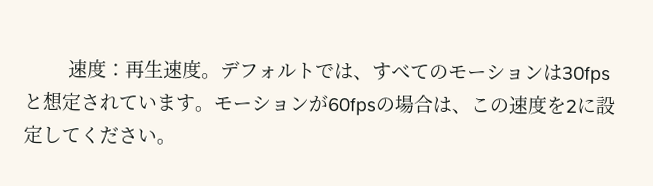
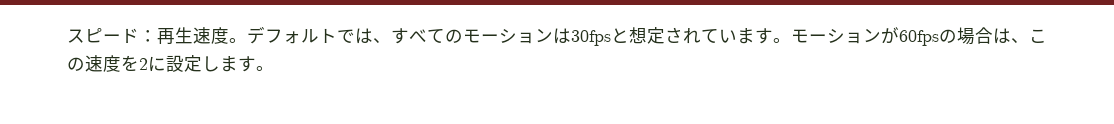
[68,59,108,79] 速度 -> [67,28,139,43] スピード
[61,126,157,145] てください -> [220,56,256,72] ます

